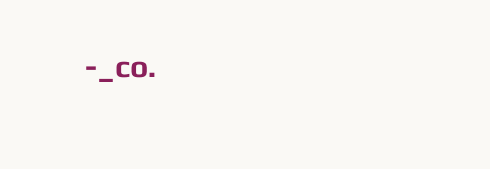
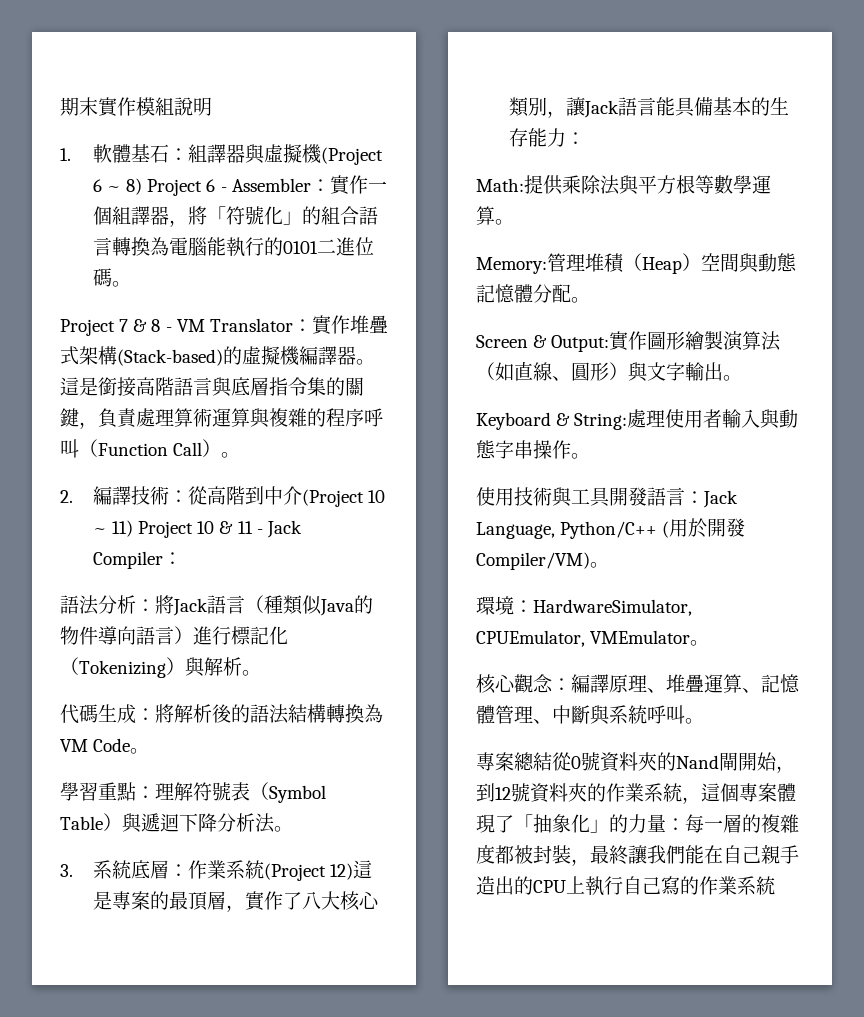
[85,61,156,82] -_co. -> [60,97,212,117] [60,144,383,165] [92,175,387,196] [92,206,378,227] [92,237,374,257] [92,268,131,287] [60,315,388,336] [60,346,375,366] [60,377,364,397] [60,408,383,429] [60,439,241,458] [60,486,386,507] [92,520,302,538] [92,551,182,569] [60,595,373,616] [60,626,288,645] [60,657,261,678] [60,704,383,724] [60,738,150,754] [60,782,326,803] [60,813,293,833] [60,860,373,881] [92,891,379,912] [508,97,789,118] [508,128,585,147] [476,175,771,195] [476,206,514,225] [476,253,797,274] [476,284,590,303] [476,331,782,352] [476,362,742,382] [476,409,799,430] [476,440,590,459] [476,487,738,508] [476,518,746,539] [476,552,609,570] [476,596,692,616] [476,630,710,647] [476,674,800,694] [476,705,704,725] [476,752,795,773] [476,783,796,804] [476,814,799,833] [476,845,799,866] [476,876,775,896] 期末實作模組說明 // 1.軟體基石：組譯器與虛擬機(Project 6 ~ 8) Project 6 - Assembler：實作一個組譯器，將「符號化」的組合語言轉換為電腦能執行的0101二進位碼。 // Project 7 & 8 - VM Translator：實作堆疊式架構(Stack-based)的虛擬機編譯器。這是銜接高階語言與底層指令集的關鍵，負責處理算術運算與複雜的程序呼叫（Function Call）。 // 2.編譯技術：從高階到中介(Project 10 ~ 11) Project 10 & 11 - Jack Compiler： // 語法分析：將Jack語言（種類似Java的物件導向語言）進行標記化（Tokenizing）與解析。 // 代碼生成：將解析後的語法結構轉換為VM Code。 // 學習重點：理解符號表（Symbol Table）與遞迴下降分析法。 // 3.系統底層：作業系統(Project 12)這是專案的最頂層，實作了八大核心類別，讓Jack語言能具備基本的生存能力： // Math:提供乘除法與平方根等數學運算。 // Memory:管理堆積（Heap）空間與動態記憶體分配。 // Screen & Output:實作圖形繪製演算法（如直線、圓形）與文字輸出。 // Keyboard & String:處理使用者輸入與動態字串操作。 // 使用技術與工具開發語言：Jack Language, Python/C++ (用於開發Compiler/VM)。 // 環境：HardwareSimulator, CPUEmulator, VMEmulator。 // 核心觀念：編譯原理、堆疊運算、記憶體管理、中斷與系統呼叫。 // 專案總結從0號資料夾的Nand閘開始，到12號資料夾的作業系統，這個專案體現了「抽象化」的力量：每一層的複雜度都被封裝，最終讓我們能在自己親手造出的CPU上執行自己寫的作業系統

